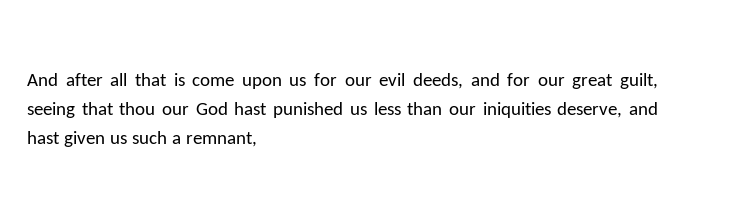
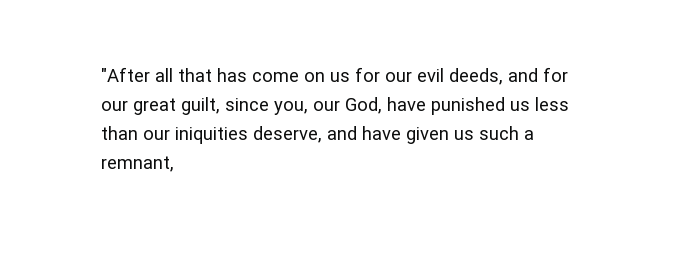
[27,73,282,89] And after all that is come upon -> [101,67,325,82] "After all that has come on
[27,102,268,118] seeing that thou our God hast -> [225,97,426,115] since you, our God, have
[27,131,60,144] hast -> [362,126,401,140] have

